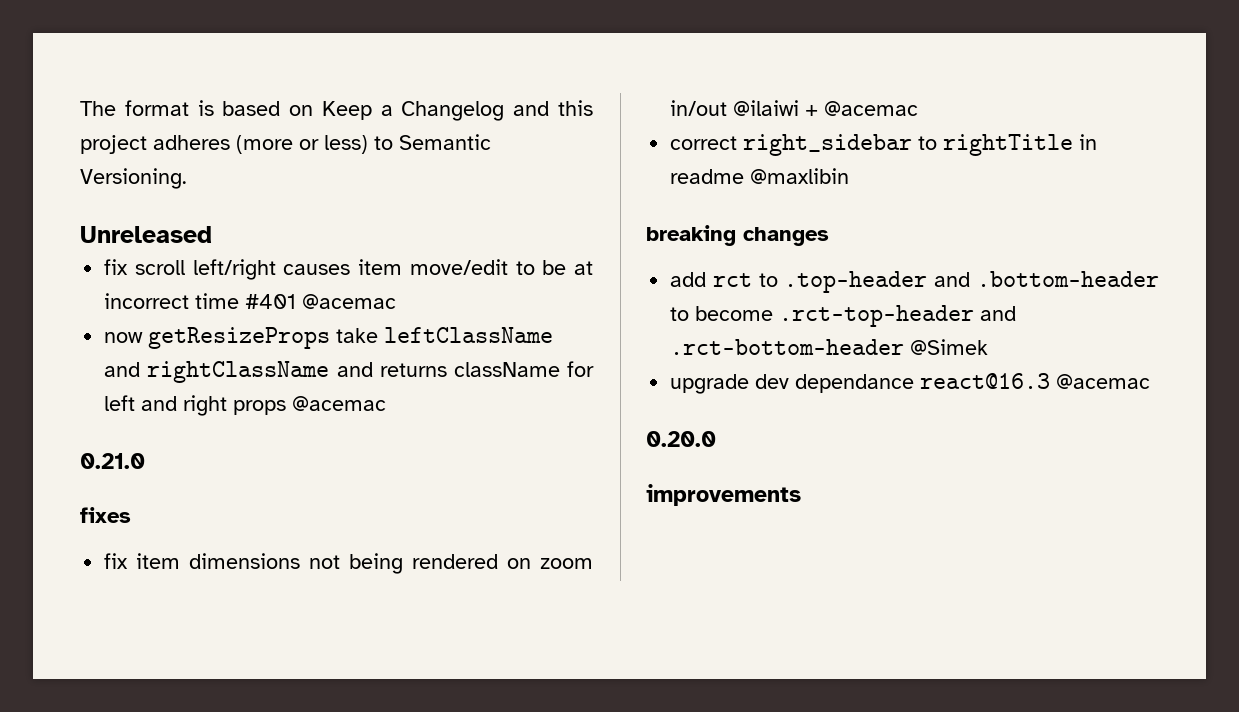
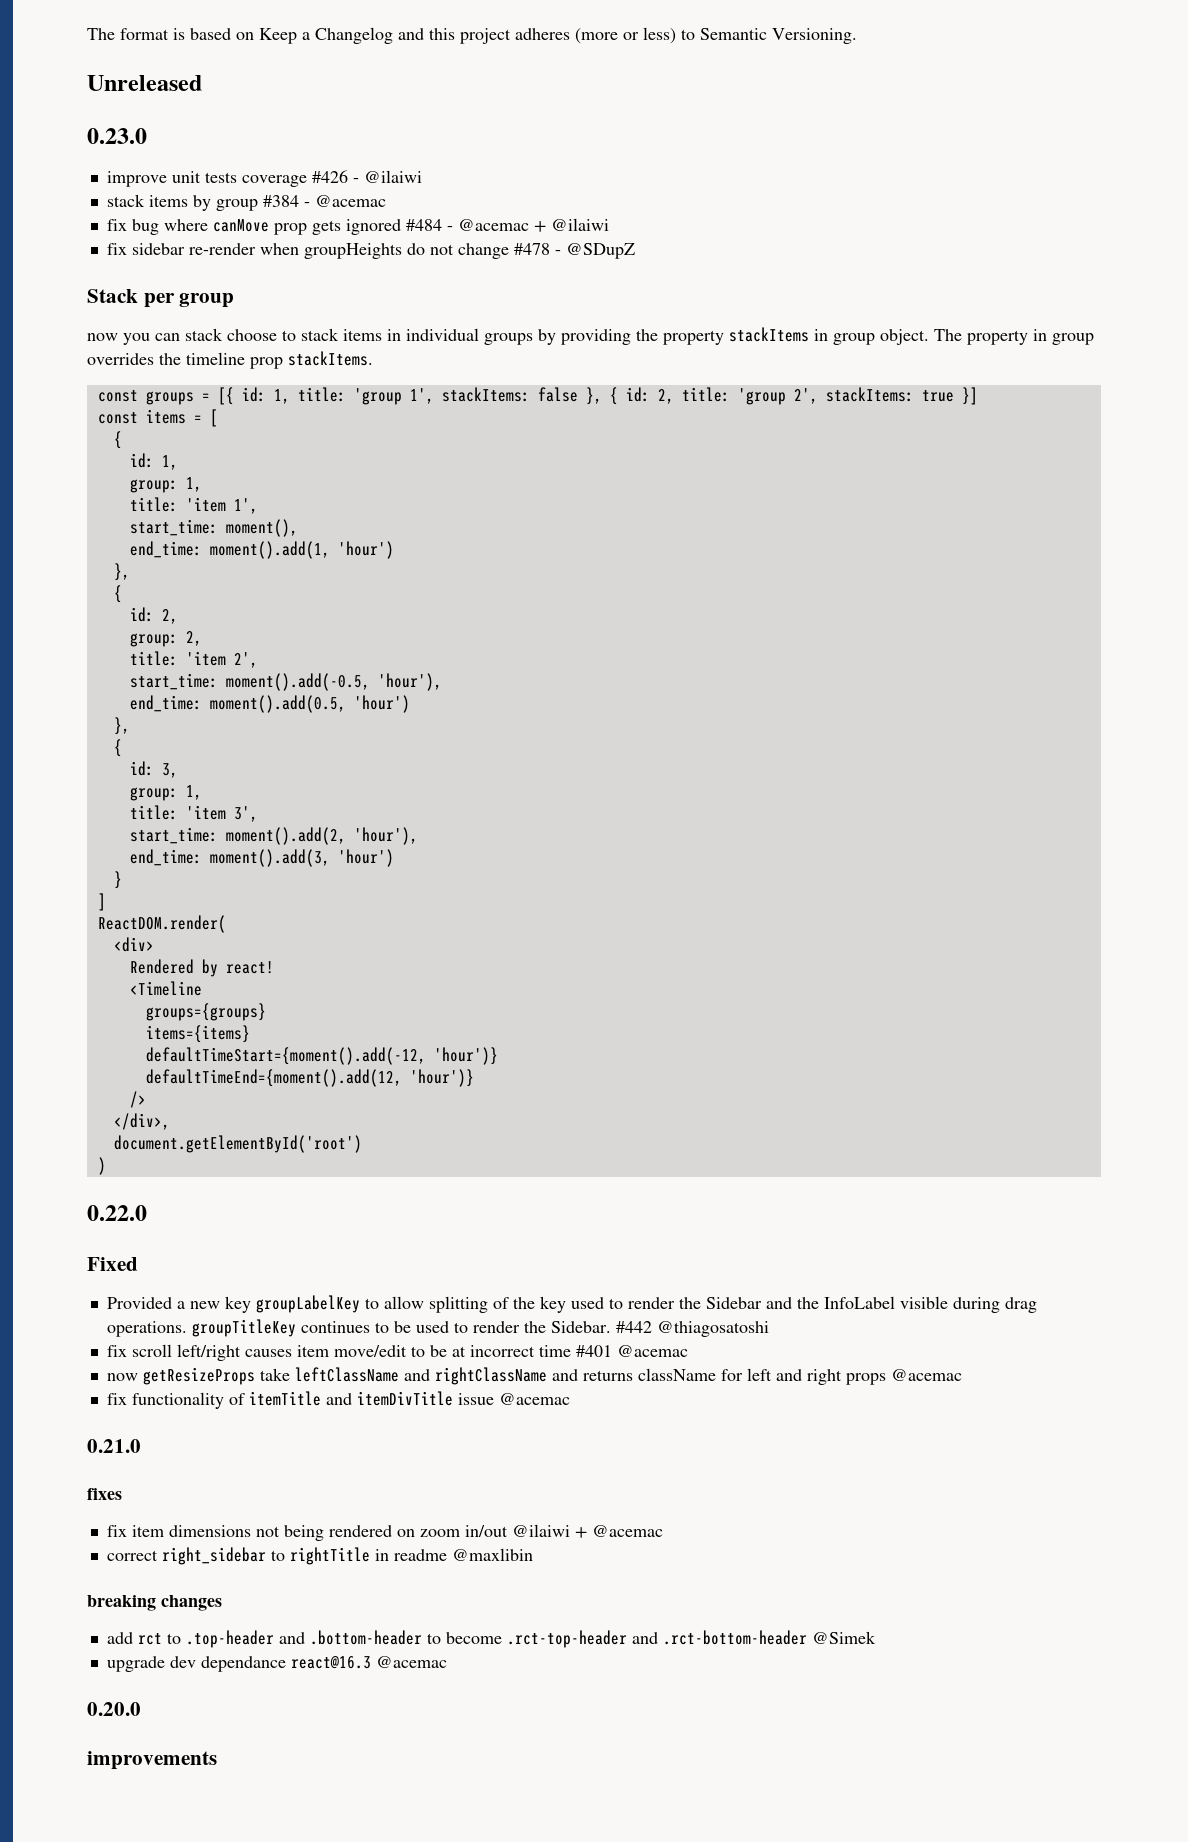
(212, 234) none -> [87,128,147,144] [106,170,422,187] [106,194,386,211] [106,218,609,235] [106,243,635,259] [87,289,235,308] [87,327,1094,345] [87,351,373,369] [97,387,978,405] [97,409,218,427] [113,431,122,449] [129,453,178,470] [129,477,202,493] [129,497,258,514] [129,519,298,537] [129,541,394,559] [113,563,130,581] [113,585,122,603] [129,607,178,624] [129,631,202,647] [129,651,258,668] [129,673,442,691] [129,695,410,713] [113,717,130,735] [113,739,122,757] [129,761,178,778] [129,785,202,801] [129,805,258,822] [129,827,418,845] [129,849,394,867] [113,871,122,889] [97,893,106,911] [97,915,226,933] [113,937,154,952] [129,959,274,977] [129,981,202,996] [145,1003,266,1021] [145,1025,250,1043] [145,1047,498,1065] [145,1069,474,1087] [129,1091,146,1108] [113,1113,170,1130] [113,1135,362,1153] [97,1157,106,1175] [87,1205,147,1221] [87,1257,138,1271] [106,1295,1037,1313] [106,1319,769,1337] // 0.23.0 // improve unit tests coverage #426 - @ilaiwi // stack items by group #384 - @acemac // fix bug where canMove prop gets ignored #484 - @acemac + @ilaiwi // fix sidebar re-render when groupHeights do not change #478 - @SDupZ // Stack per group // now you can stack choose to stack items in individual groups by providing the property stackItems in group object. The property in group overrides the timeline prop stackItems. // const groups = [{ id: 1, title: 'group 1', stackItems: false }, { id: 2, title: 'group 2', stackItems: true }] // const items = [ // { // id: 1, // group: 1, // title: 'item 1', // start_time: moment(), // end_time: moment().add(1, 'hour') // }, // { // id: 2, // group: 2, // title: 'item 2', // start_time: moment().add(-0.5, 'hour'), // end_time: moment().add(0.5, 'hour') // }, // { // id: 3, // group: 1, // title: 'item 3', // start_time: moment().add(2, 'hour'), // end_time: moment().add(3, 'hour') // } // ] // ReactDOM.render( // <div> // Rendered by react! // <Timeline // groups={groups} // items={items} // defaultTimeStart={moment().add(-12, 'hour')} // defaultTimeEnd={moment().add(12, 'hour')} // /> // </div>, // document.getElementById('root') // ) // 0.22.0 // Fixed // Provided a new key groupLabelKey to allow splitting of the key used to render the Sidebar and the InfoLabel visible during drag operations. groupTitleKey continues to be used to render the Sidebar. #442 @thiagosatoshi
(387, 403) none -> [106,1391,570,1409] // fix functionality of itemTitle and itemDivTitle issue @acemac

